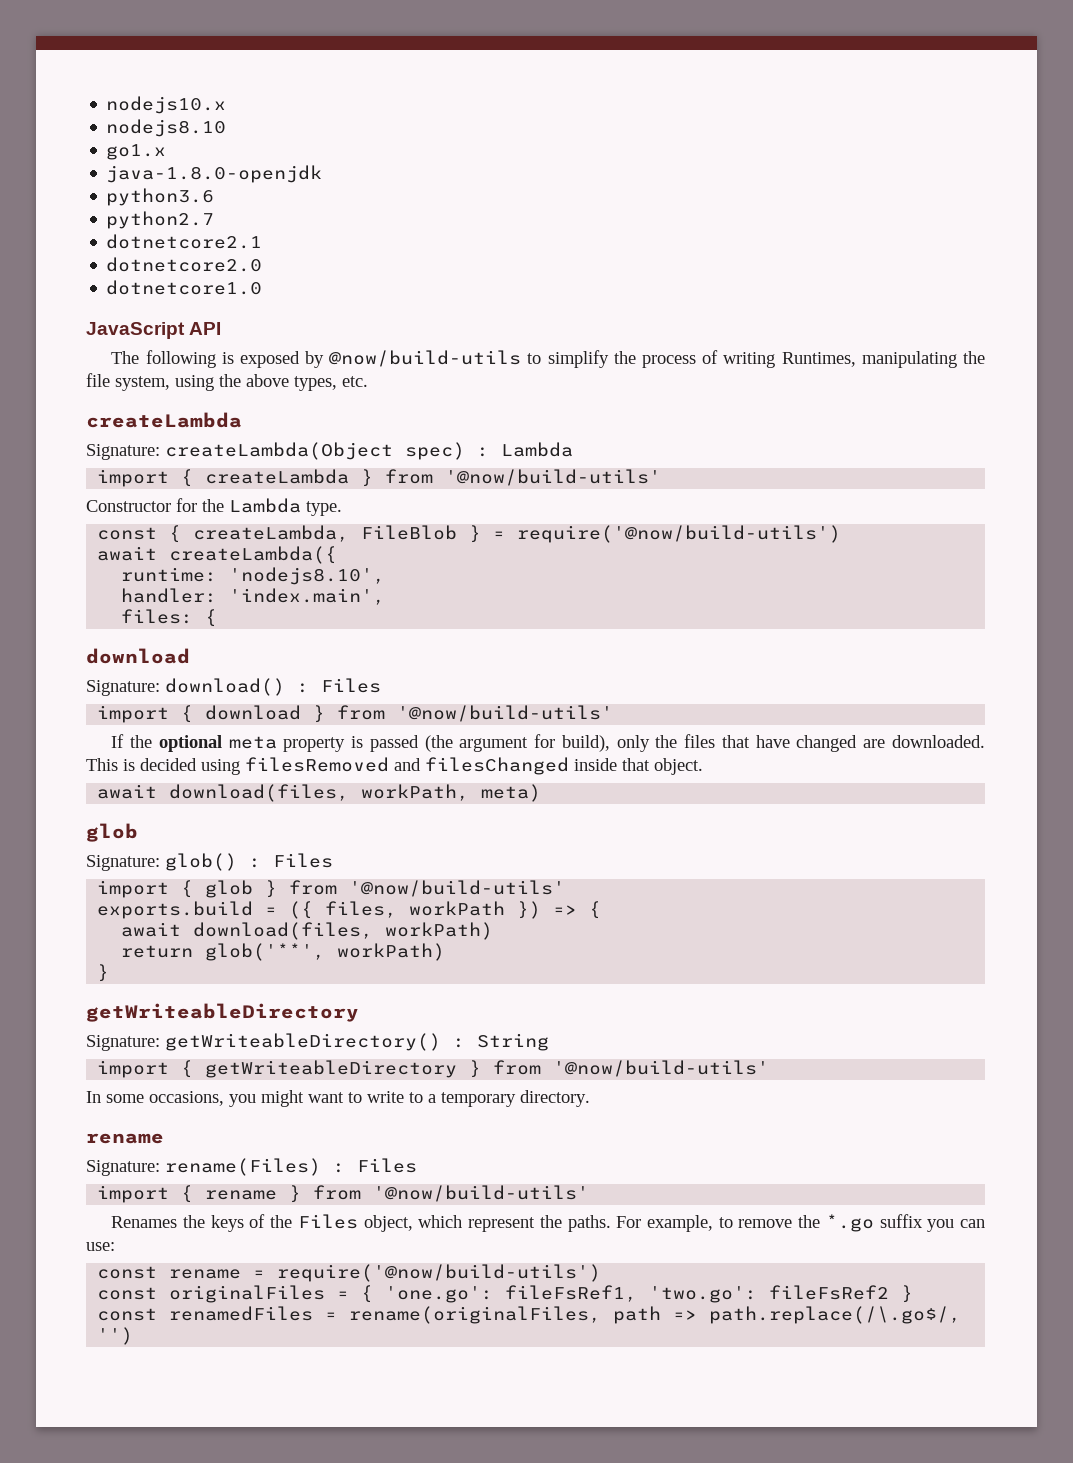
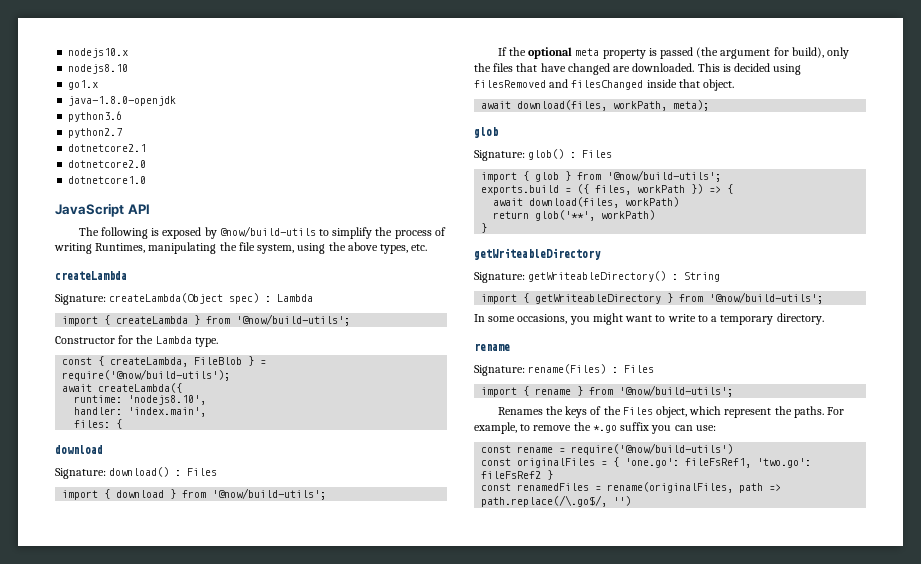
[445,469,662,486] '@now/build-utils' -> [236,314,351,326] '@now/build-utils';
[517,525,842,543] require('@now/build-utils') -> [62,369,231,381] require('@now/build-utils');
[397,705,614,722] '@now/build-utils' -> [212,488,327,500] '@now/build-utils';
[481,784,542,802] meta) -> [673,100,710,111] meta);
[349,880,566,897] '@now/build-utils' -> [607,170,722,182] '@now/build-utils';
[553,1060,770,1077] '@now/build-utils' -> [709,292,824,304] '@now/build-utils';
[373,1185,590,1202] '@now/build-utils' -> [619,385,734,397] '@now/build-utils';

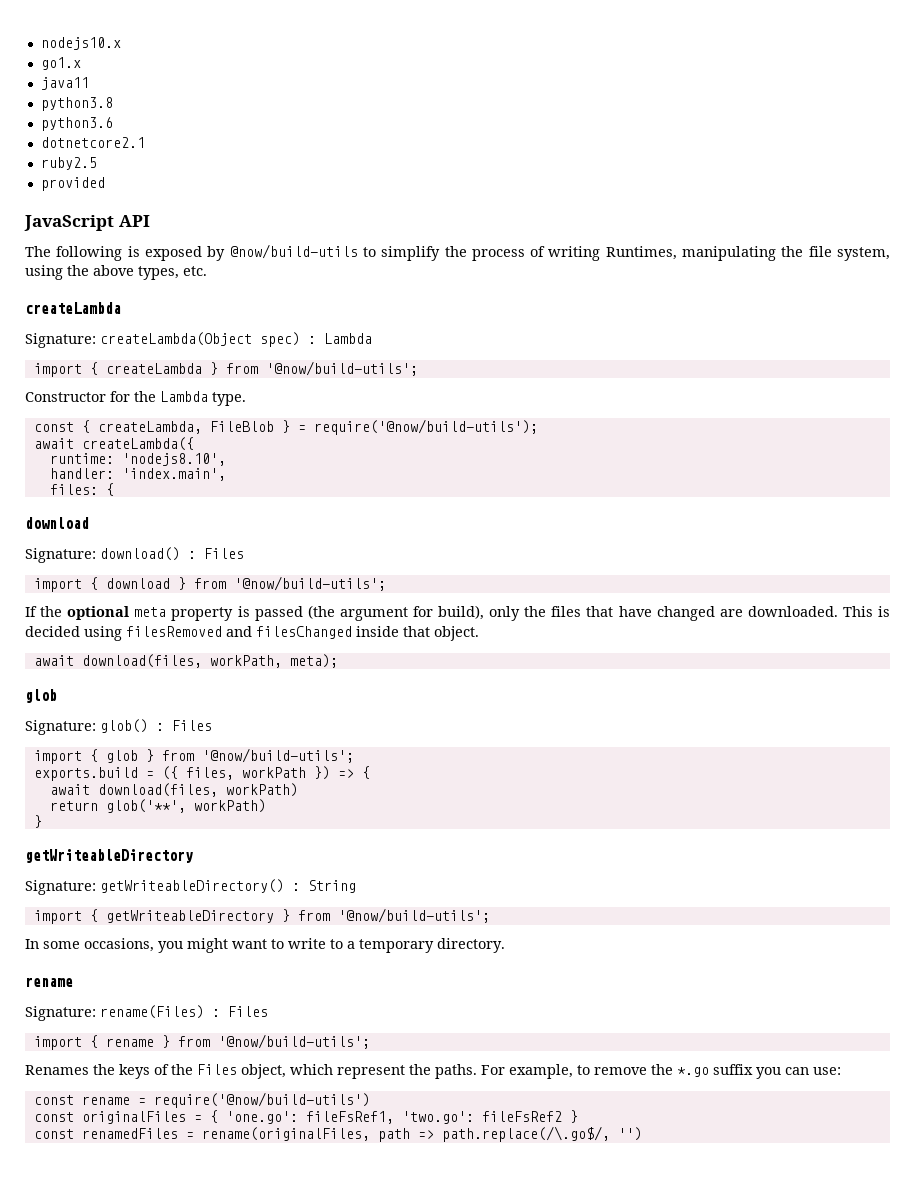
[68,64,129,74] // nodejs8.10 -> (121, 43) none
[68,96,177,106] java-1.8.0-openjdk -> [40,77,89,90] [40,97,113,111] java11 // python3.8
[68,128,123,138] // python2.7 -> (113, 124) none
[68,160,147,168] [68,176,147,184] dotnetcore2.0 // dotnetcore1.0 -> [40,157,97,170] [40,177,105,191] ruby2.5 // provided

